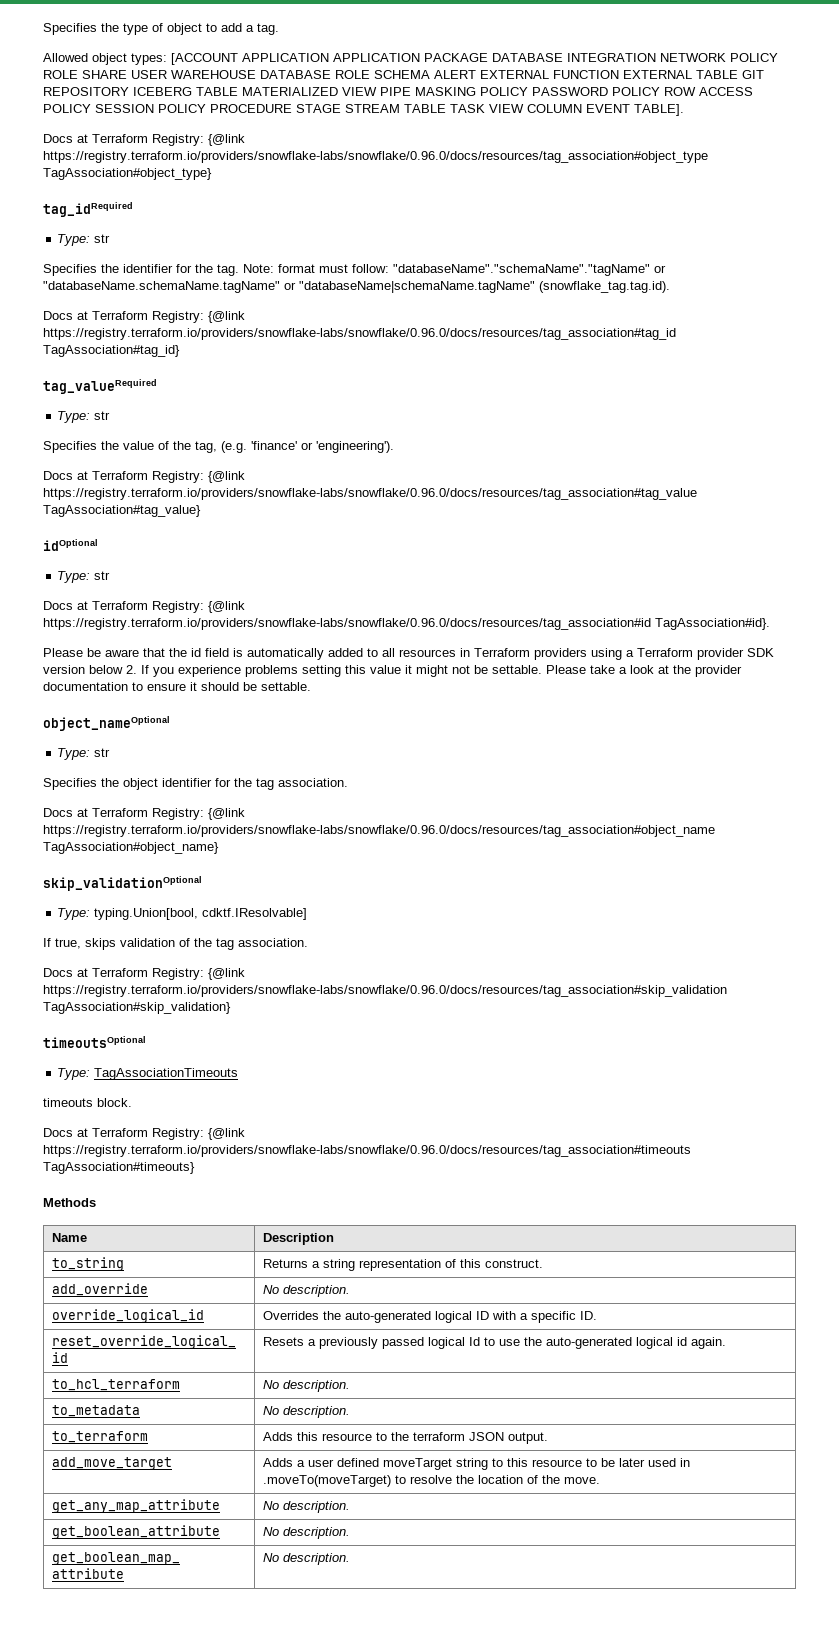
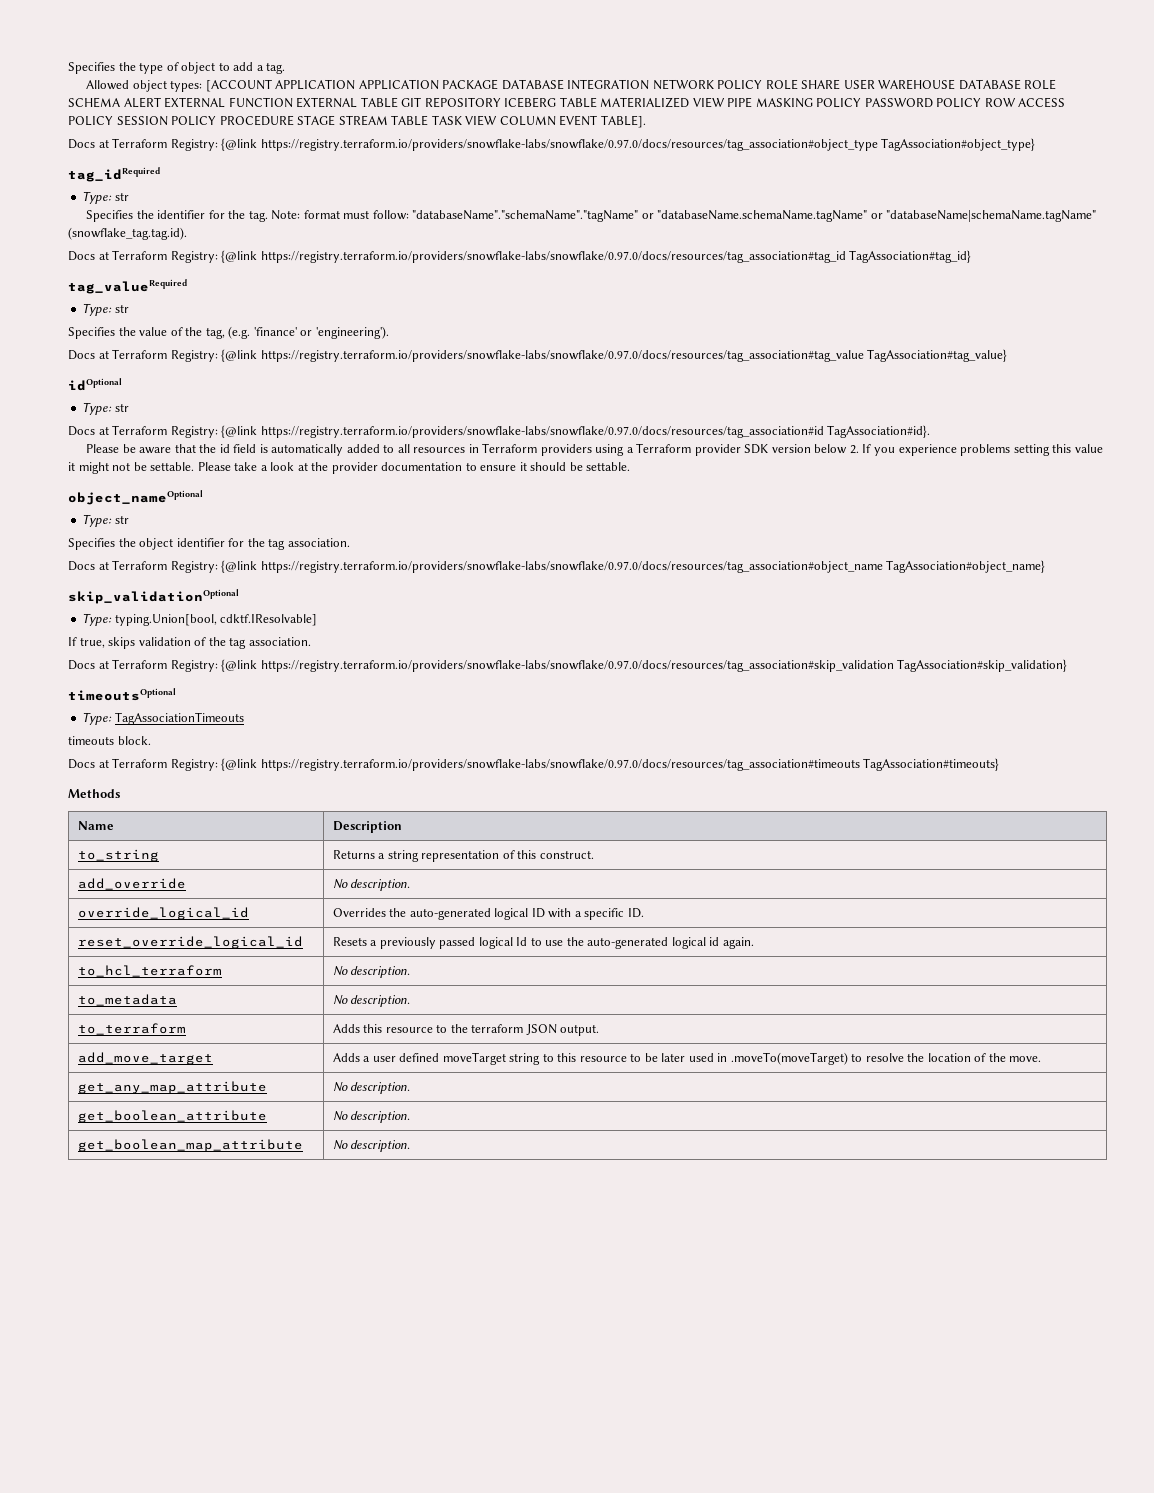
[43,151,708,163] https://registry.terraform.io/providers/snowflake-labs/snowflake/0.96.0/docs/resources/tag_association#object_type -> [260,139,878,151] https://registry.terraform.io/providers/snowflake-labs/snowflake/0.97.0/docs/resources/tag_association#object_type
[43,328,676,340] https://registry.terraform.io/providers/snowflake-labs/snowflake/0.96.0/docs/resources/tag_association#tag_id -> [260,251,846,263] https://registry.terraform.io/providers/snowflake-labs/snowflake/0.97.0/docs/resources/tag_association#tag_id
[43,488,697,500] https://registry.terraform.io/providers/snowflake-labs/snowflake/0.96.0/docs/resources/tag_association#tag_value -> [260,350,864,362] https://registry.terraform.io/providers/snowflake-labs/snowflake/0.97.0/docs/resources/tag_association#tag_value
[43,618,651,630] https://registry.terraform.io/providers/snowflake-labs/snowflake/0.96.0/docs/resources/tag_association#id -> [260,426,824,438] https://registry.terraform.io/providers/snowflake-labs/snowflake/0.97.0/docs/resources/tag_association#id
[43,825,715,837] https://registry.terraform.io/providers/snowflake-labs/snowflake/0.96.0/docs/resources/tag_association#object_name -> [260,561,883,573] https://registry.terraform.io/providers/snowflake-labs/snowflake/0.97.0/docs/resources/tag_association#object_name
[43,985,727,997] https://registry.terraform.io/providers/snowflake-labs/snowflake/0.96.0/docs/resources/tag_association#skip_validation -> [260,660,894,672] https://registry.terraform.io/providers/snowflake-labs/snowflake/0.97.0/docs/resources/tag_association#skip_validation
[43,1145,691,1157] https://registry.terraform.io/providers/snowflake-labs/snowflake/0.96.0/docs/resources/tag_association#timeouts -> [260,759,860,771] https://registry.terraform.io/providers/snowflake-labs/snowflake/0.97.0/docs/resources/tag_association#timeouts

